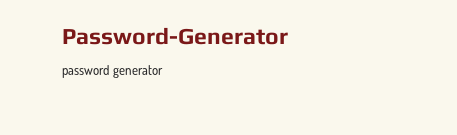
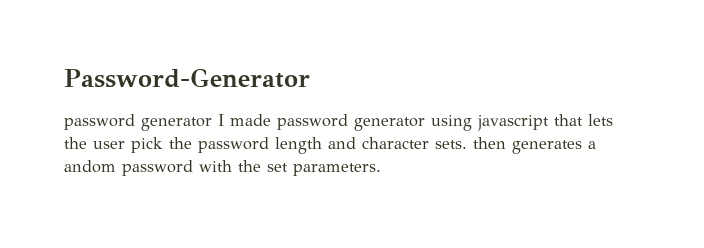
(163, 71) none -> [218,114,613,131] [64,137,596,154] [64,160,381,176] I made password generator using javascript that lets the user pick the password length and character sets. then generates a andom password with the set parameters.

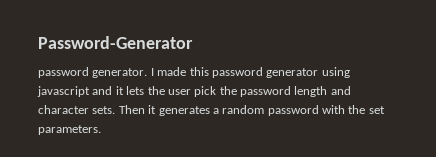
[141,117,212,131] generator -> [92,68,148,78] generator.
(271, 120) none -> [189,67,209,76] this
[554,114,583,126] that -> [92,86,124,95] and it
[473,137,506,149] then -> [118,105,157,114] Then it
[64,160,116,173] andom -> [222,105,265,114] random

